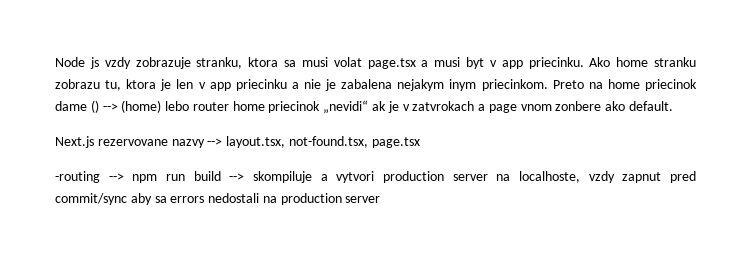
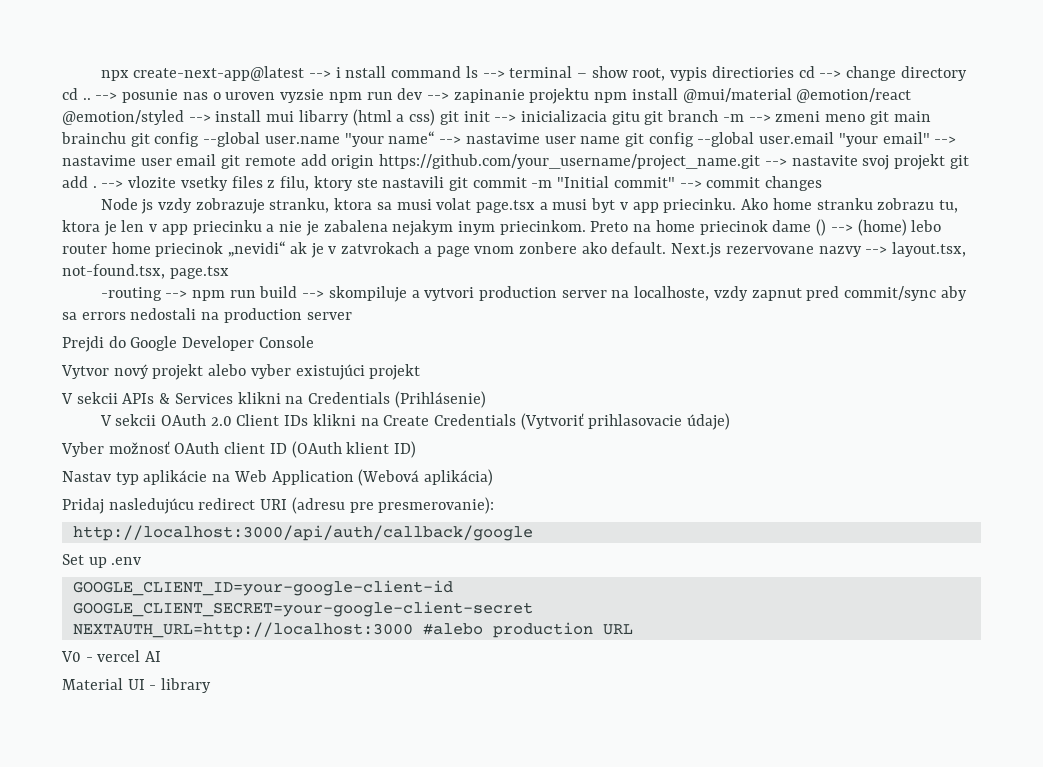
(55, 62) none -> [100,66,967,81] [62,88,912,104] [62,109,931,126] [61,131,957,147] [62,154,969,170] [62,176,823,191] npx create-next-app@latest --> i nstall command ls --> terminal – show root, vypis directiories cd --> change directory cd .. --> posunie nas o uroven vyzsie npm run dev --> zapinanie projektu npm install @mui/material @emotion/react @emotion/styled --> install mui libarry (html a css) git init --> inicializacia gitu git branch -m --> zmeni meno git main brainchu git config --global user.name "your name“ --> nastavime user name git config --global user.email "your email" --> nastavime user email git remote add origin https://github.com/your_username/project_name.git --> nastavite svoj projekt git add . --> vlozite vsetky files z filu, ktory ste nastavili git commit -m "Initial commit" --> commit changes //
(674, 106) // -> (667, 248) none
(381, 199) none -> [62,336,314,352] [61,364,421,380] [61,391,486,408] [99,413,731,430] [61,441,417,458] [62,469,494,486] [62,497,495,514] [72,525,533,541] [62,554,142,568] [72,580,453,596] [72,601,533,617] [72,622,633,638] [61,650,162,662] [62,678,212,693] // Prejdi do Google Developer Console // Vytvor nový projekt alebo vyber existujúci projekt // V sekcii APIs & Services klikni na Credentials (Prihlásenie) // V sekcii OAuth 2.0 Client IDs klikni na Create Credentials (Vytvoriť prihlasovacie údaje) // Vyber možnosť OAuth client ID (OAuth klient ID) // Nastav typ aplikácie na Web Application (Webová aplikácia) // Pridaj nasledujúcu redirect URI (adresu pre presmerovanie): // http://localhost:3000/api/auth/callback/google // Set up .env // GOOGLE_CLIENT_ID=your-google-client-id // GOOGLE_CLIENT_SECRET=your-google-client-secret // NEXTAUTH_URL=http://localhost:3000 #alebo production URL // V0 - vercel AI // Material UI - library

